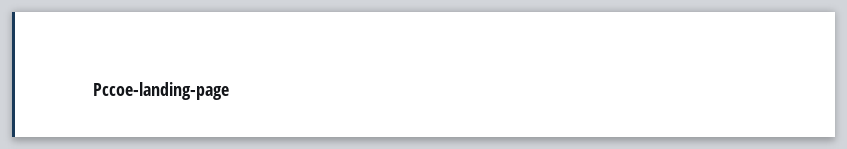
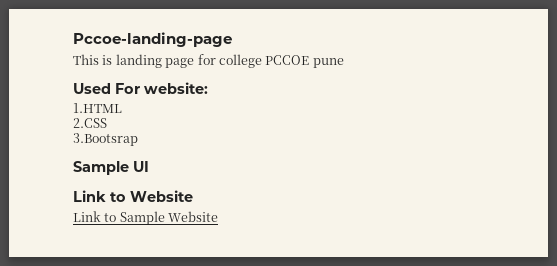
(229, 91) none -> [73,54,344,68] [73,82,208,94] [73,103,122,113] [73,118,107,128] [73,133,138,146] [73,161,149,175] [73,190,193,202] [73,211,219,225] // This is landing page for college PCCOE pune // Used For website: // 1.HTML // 2.CSS // 3.Bootsrap // Sample UI // Link to Website // Link to Sample Website

